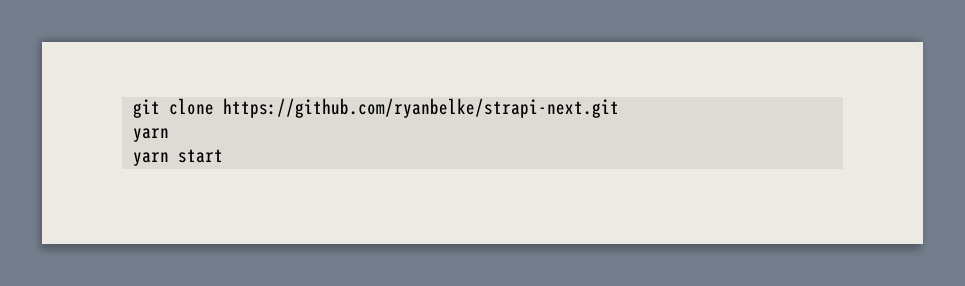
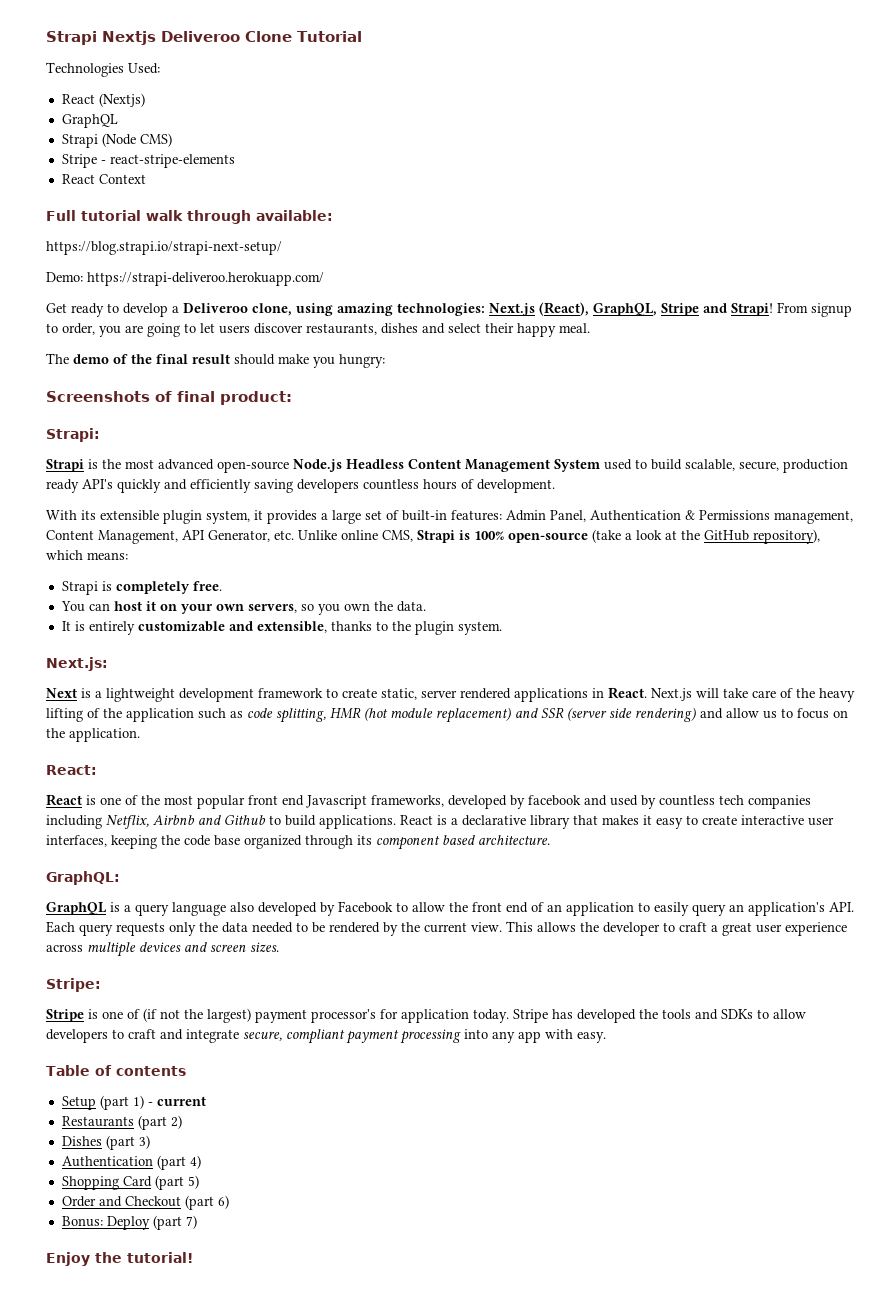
[133,98,620,118] [133,128,170,142] [133,149,224,166] git clone https://github.com/ryanbelke/strapi-next.git // yarn // yarn start -> [46,31,362,45] [46,62,160,77] [61,93,145,107] [61,114,118,128] [61,133,172,148] [61,154,235,168] [61,174,146,184] [46,210,333,224] [46,241,282,255] [46,272,324,286] [46,302,852,317] [46,323,590,337] [46,353,385,368] [46,391,292,405] [46,428,100,442] [46,459,848,473] [46,479,555,493] [46,510,853,524] [46,529,820,544] [46,550,128,560] [61,581,222,595] [60,601,426,615] [61,621,502,635] [46,657,108,671] [46,687,855,702] [46,707,848,723] [46,728,140,742] [46,765,97,775] [46,794,811,809] [46,815,834,829] [46,835,550,850] [46,871,120,885] [46,901,854,916] [46,921,847,936] [46,942,279,957] [46,978,101,992] [46,1008,806,1023] [46,1029,606,1044] [46,1065,186,1076] [61,1095,206,1110] [61,1115,182,1130] [61,1135,150,1150] [61,1155,201,1170] [61,1175,199,1190] [61,1195,229,1210] [61,1215,197,1230] [46,1252,193,1266] Strapi Nextjs Deliveroo Clone Tutorial // Technologies Used: // React (Nextjs) // GraphQL // Strapi (Node CMS) // Stripe - react-stripe-elements // React Context // Full tutorial walk through available: // https://blog.strapi.io/strapi-next-setup/ // Demo: https://strapi-deliveroo.herokuapp.com/ // Get ready to develop a Deliveroo clone, using amazing technologies: Next.js (React), GraphQL, Stripe and Strapi! From signup to order, you are going to let users discover restaurants, dishes and select their happy meal. // The demo of the final result should make you hungry: // Screenshots of final product: // Strapi: // Strapi is the most advanced open-source Node.js Headless Content Management System used to build scalable, secure, production ready API's quickly and efficiently saving developers countless hours of development. // With its extensible plugin system, it provides a large set of built-in features: Admin Panel, Authentication & Permissions management, Content Management, API Generator, etc. Unlike online CMS, Strapi is 100% open-source (take a look at the GitHub repository), which means: // Strapi is completely free. // You can host it on your own servers, so you own the data. // It is entirely customizable and extensible, thanks to the plugin system. // Next.js: // Next is a lightweight development framework to create static, server rendered applications in React. Next.js will take care of the heavy lifting of the application such as code splitting, HMR (hot module replacement) and SSR (server side rendering) and allow us to focus on the application. // React: // React is one of the most popular front end Javascript frameworks, developed by facebook and used by countless tech companies including Netflix, Airbnb and Github to build applications. React is a declarative library that makes it easy to create interactive user interfaces, keeping the code base organized through its component based architecture. // GraphQL: // GraphQL is a query language also developed by Facebook to allow the front end of an application to easily query an application's API. Each query requests only the data needed to be rendered by the current view. This allows the developer to craft a great user experience across multiple devices and screen sizes. // Stripe: // Stripe is one of (if not the largest) payment processor's for application today. Stripe has developed the tools and SDKs to allow developers to craft and integrate secure, compliant payment processing into any app with easy. // Table of contents // Setup (part 1) - current // Restaurants (part 2) // Dishes (part 3) // Authentication (part 4) // Shopping Card (part 5) // Order and Checkout (part 6) // Bonus: Deploy (part 7) // Enjoy the tutorial!

